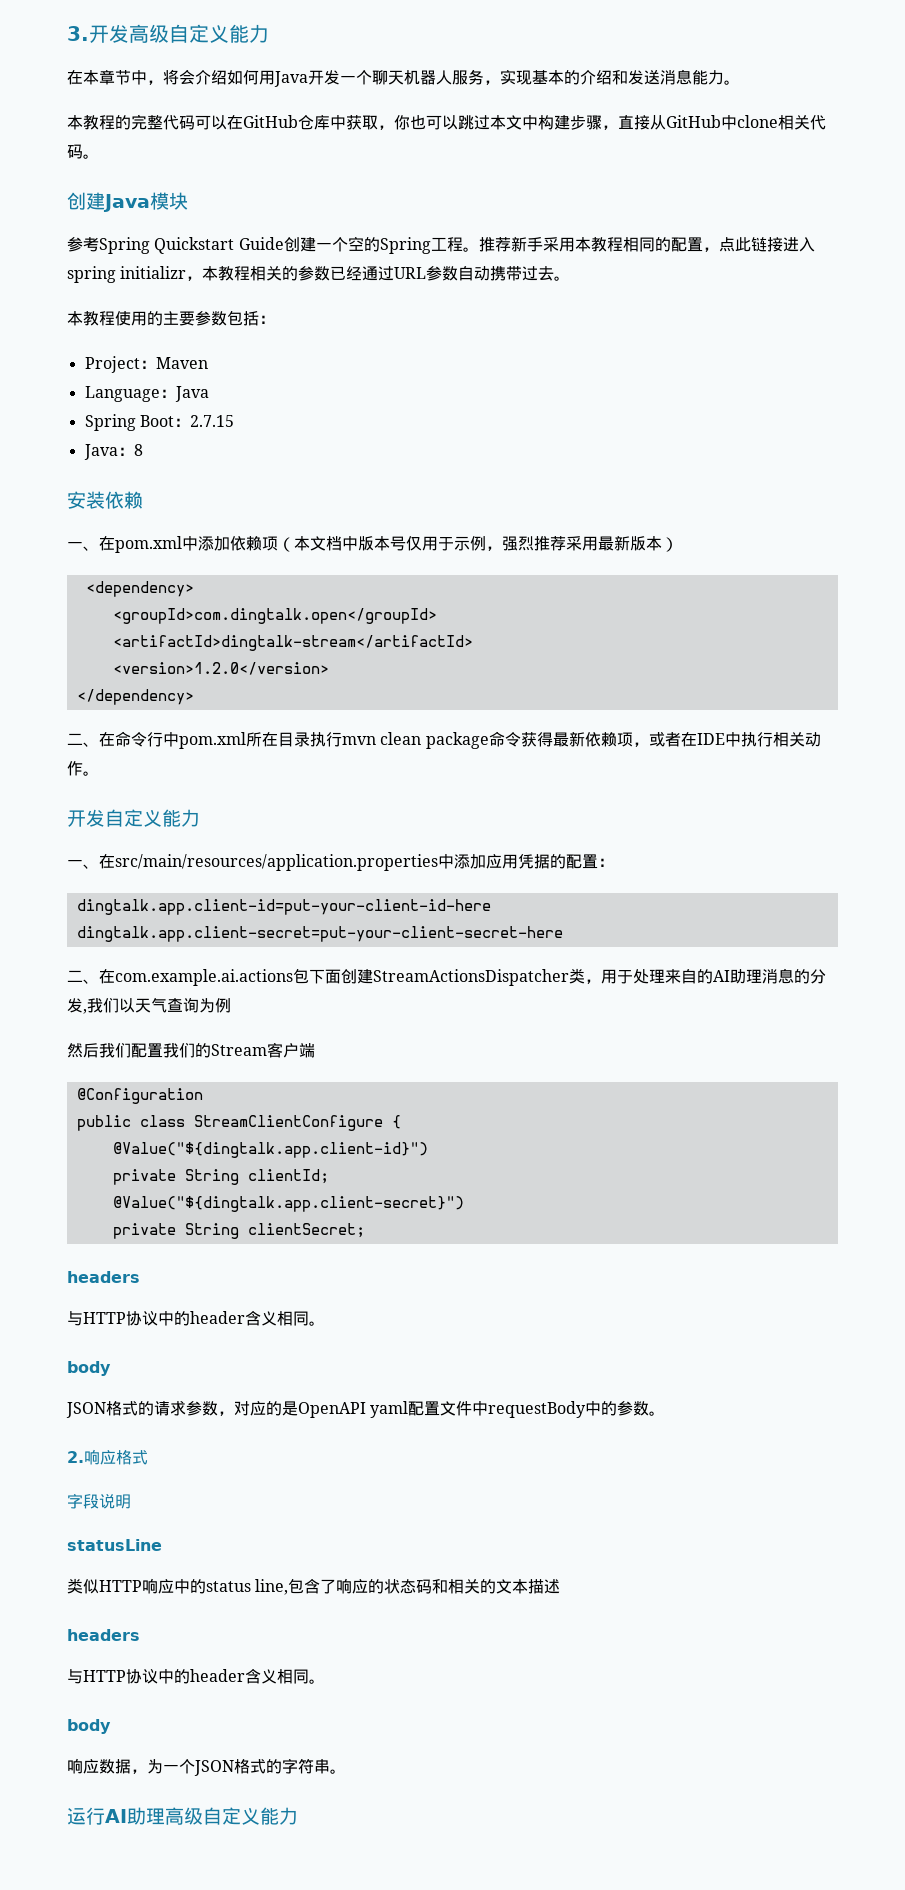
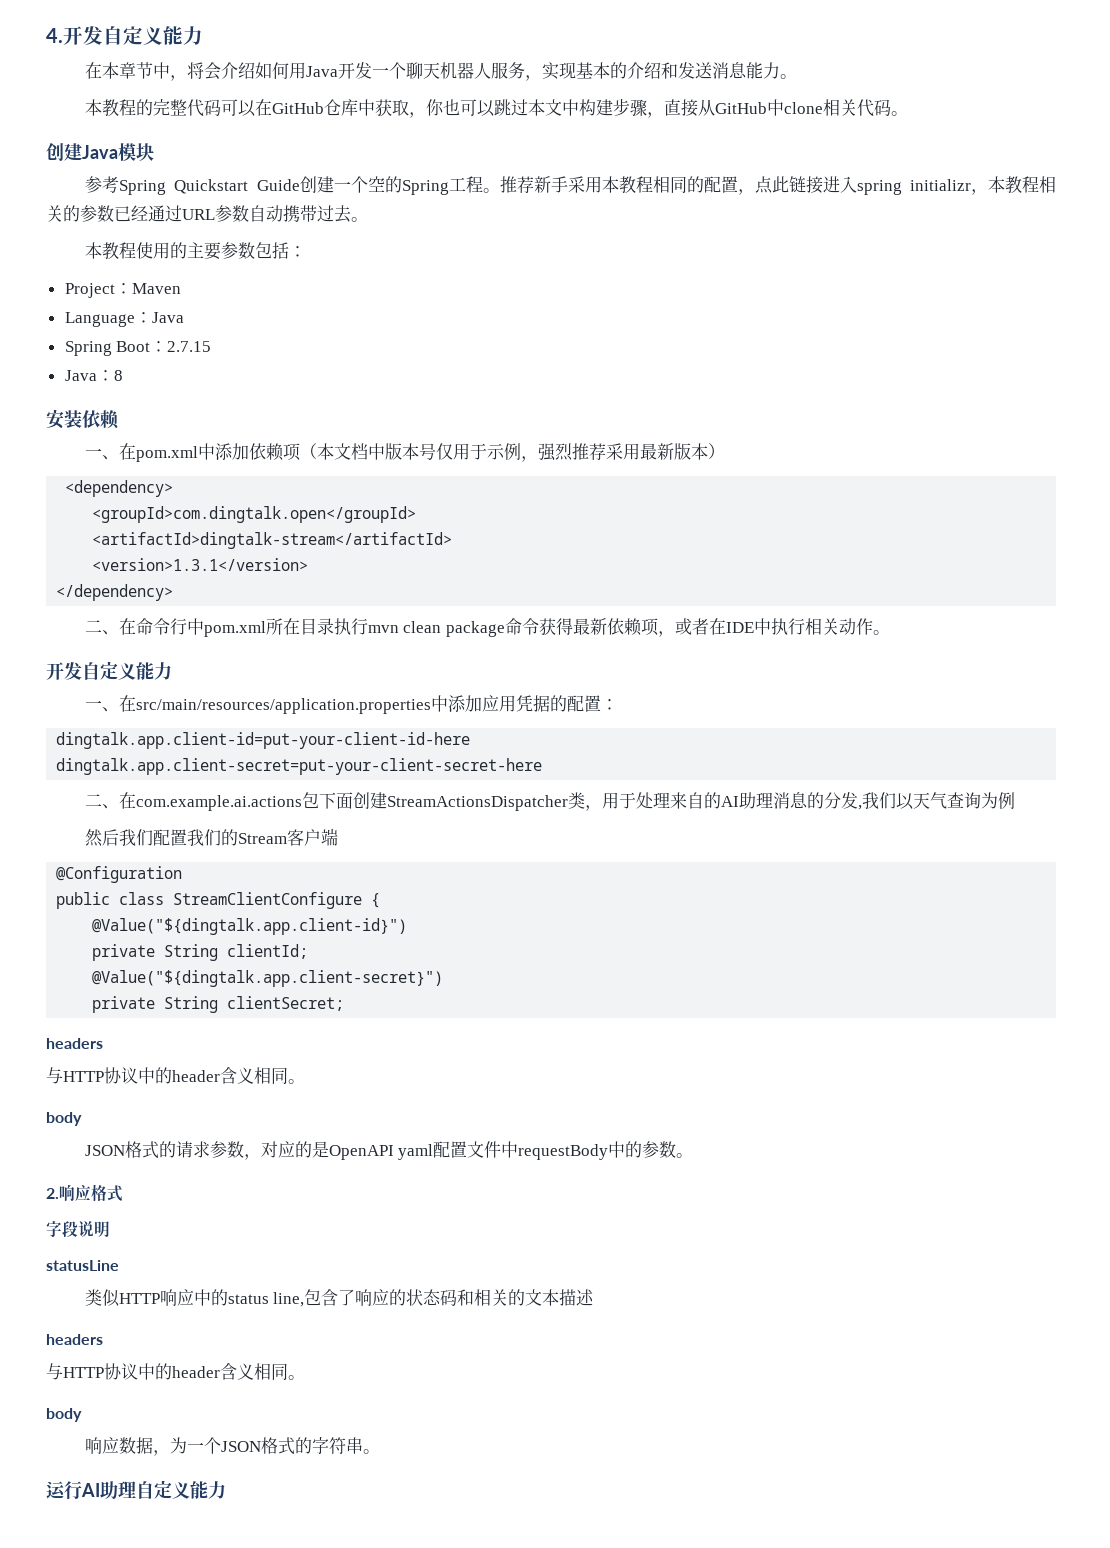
[67,24,169,43] 3.开发高级 -> [46,26,103,45] 4.开发
[112,662,329,675] <version>1.2.0</version> -> [92,558,309,571] <version>1.3.1</version>
[165,1807,203,1825] 高级 -> (136, 1489) none

